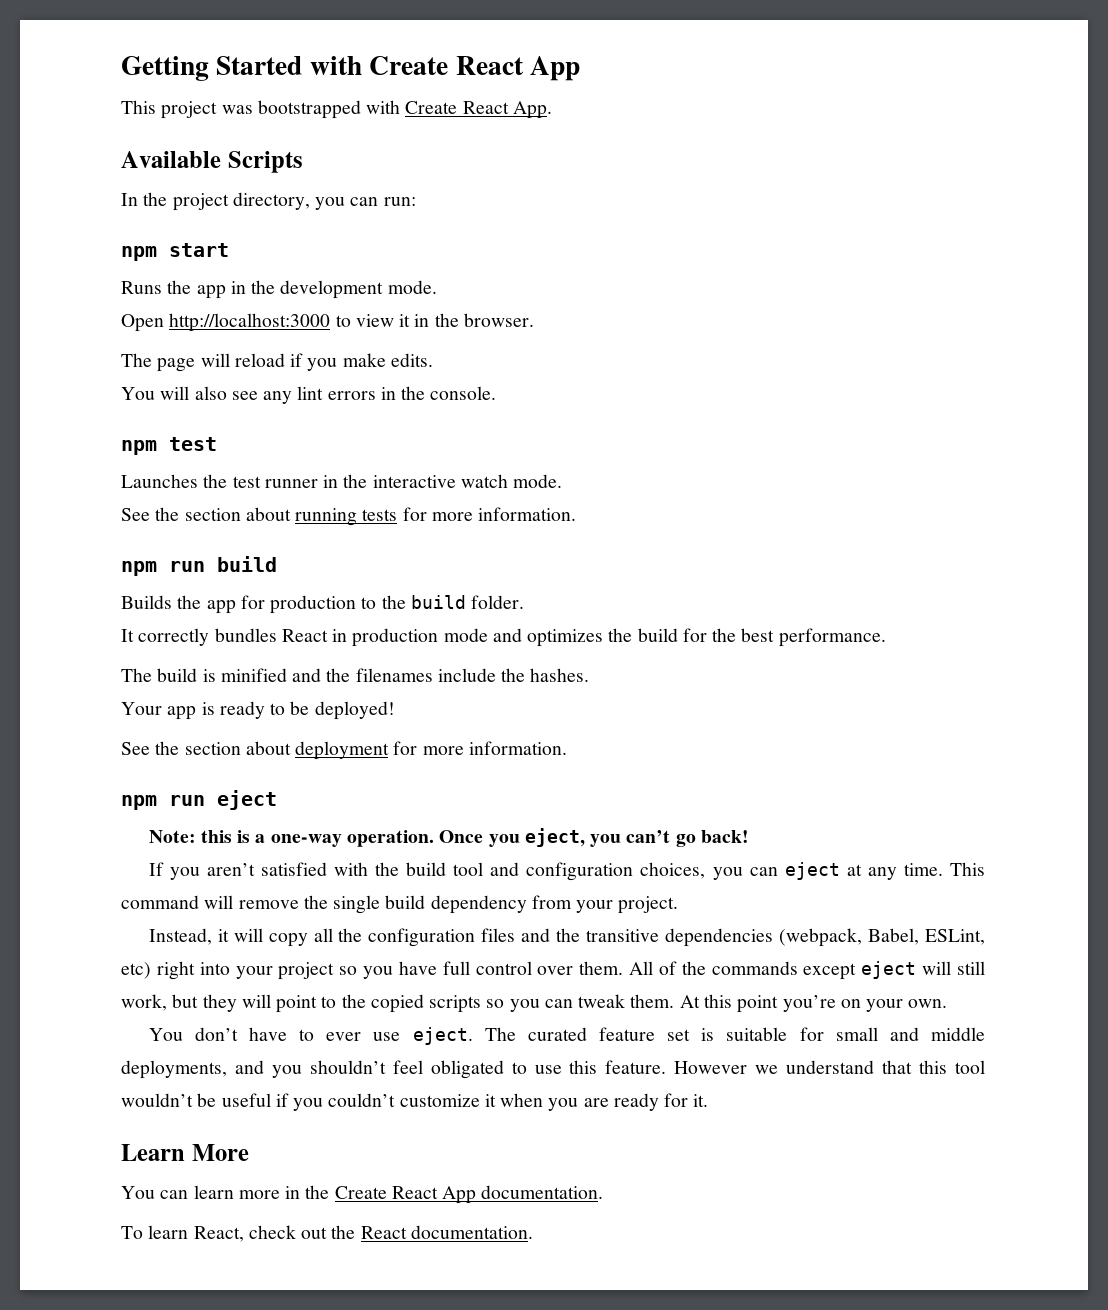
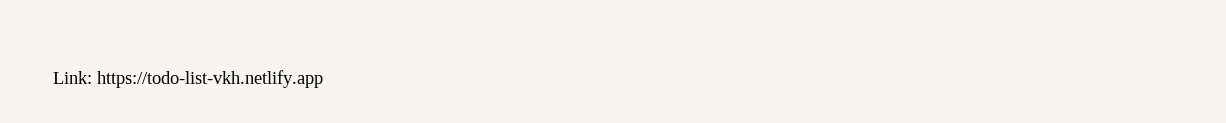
[121,56,581,81] [121,100,552,119] [121,151,303,173] [121,192,416,211] [121,243,229,261] [121,280,437,299] [121,313,534,332] [121,353,433,372] [121,386,497,404] [121,437,217,455] [121,474,563,488] [121,507,577,526] [121,556,277,576] [121,595,525,614] [121,628,886,647] [121,668,590,682] [121,701,395,720] [121,741,567,760] [121,790,277,810] [148,828,749,847] [148,862,985,881] [121,895,679,914] [148,928,985,947] [121,961,986,980] [121,994,948,1013] [148,1027,986,1045] [121,1060,985,1079] [121,1093,709,1111] [121,1144,249,1161] [121,1185,604,1204] [121,1225,533,1242] Getting Started with Create React App // This project was bootstrapped with Create React App. // Available Scripts // In the project directory, you can run: // npm start // Runs the app in the development mode. // Open http://localhost:3000 to view it in the browser. // The page will reload if you make edits. // You will also see any lint errors in the console. // npm test // Launches the test runner in the interactive watch mode. // See the section about running tests for more information. // npm run build // Builds the app for production to the build folder. // It correctly bundles React in production mode and optimizes the build for the best performance. // The build is minified and the filenames include the hashes. // Your app is ready to be deployed! // See the section about deployment for more information. // npm run eject // Note: this is a one-way operation. Once you eject, you can’t go back! // If you aren’t satisfied with the build tool and configuration choices, you can eject at any time. This command will remove the single build dependency from your project. // Instead, it will copy all the configuration files and the transitive dependencies (webpack, Babel, ESLint, etc) right into your project so you have full control over them. All of the commands except eject will still work, but they will point to the copied scripts so you can tweak them. At this point you’re on your own. // You don’t have to ever use eject. The curated feature set is suitable for small and middle deployments, and you shouldn’t feel obligated to use this feature. However we understand that this tool wouldn’t be useful if you couldn’t customize it when you are ready for it. // Learn More // You can learn more in the Create React App documentation. // To learn React, check out the React documentation. -> [53,70,323,88] Link: https://todo-list-vkh.netlify.app

